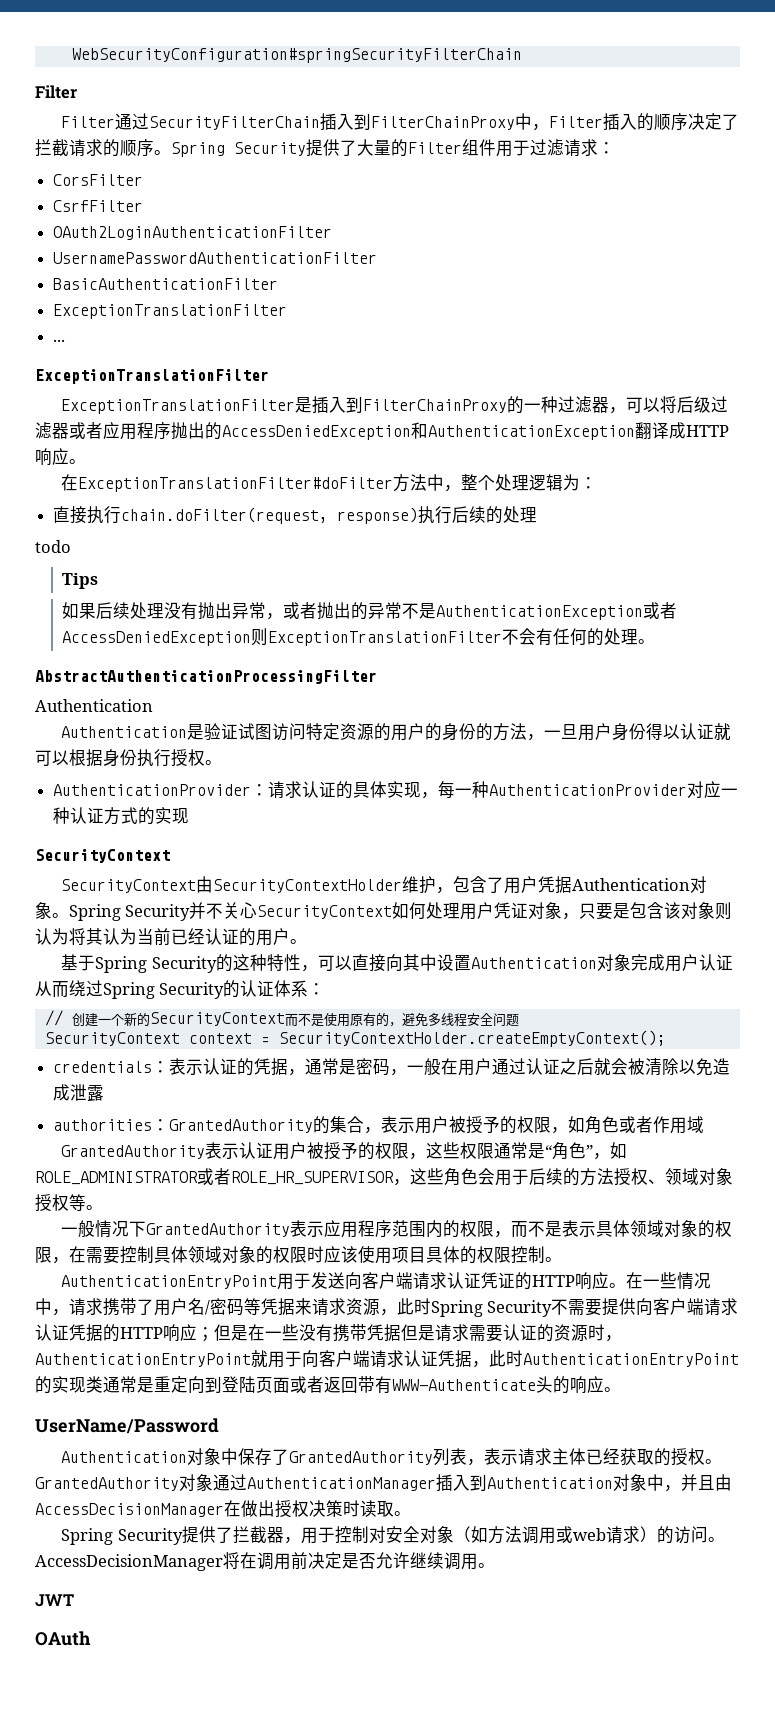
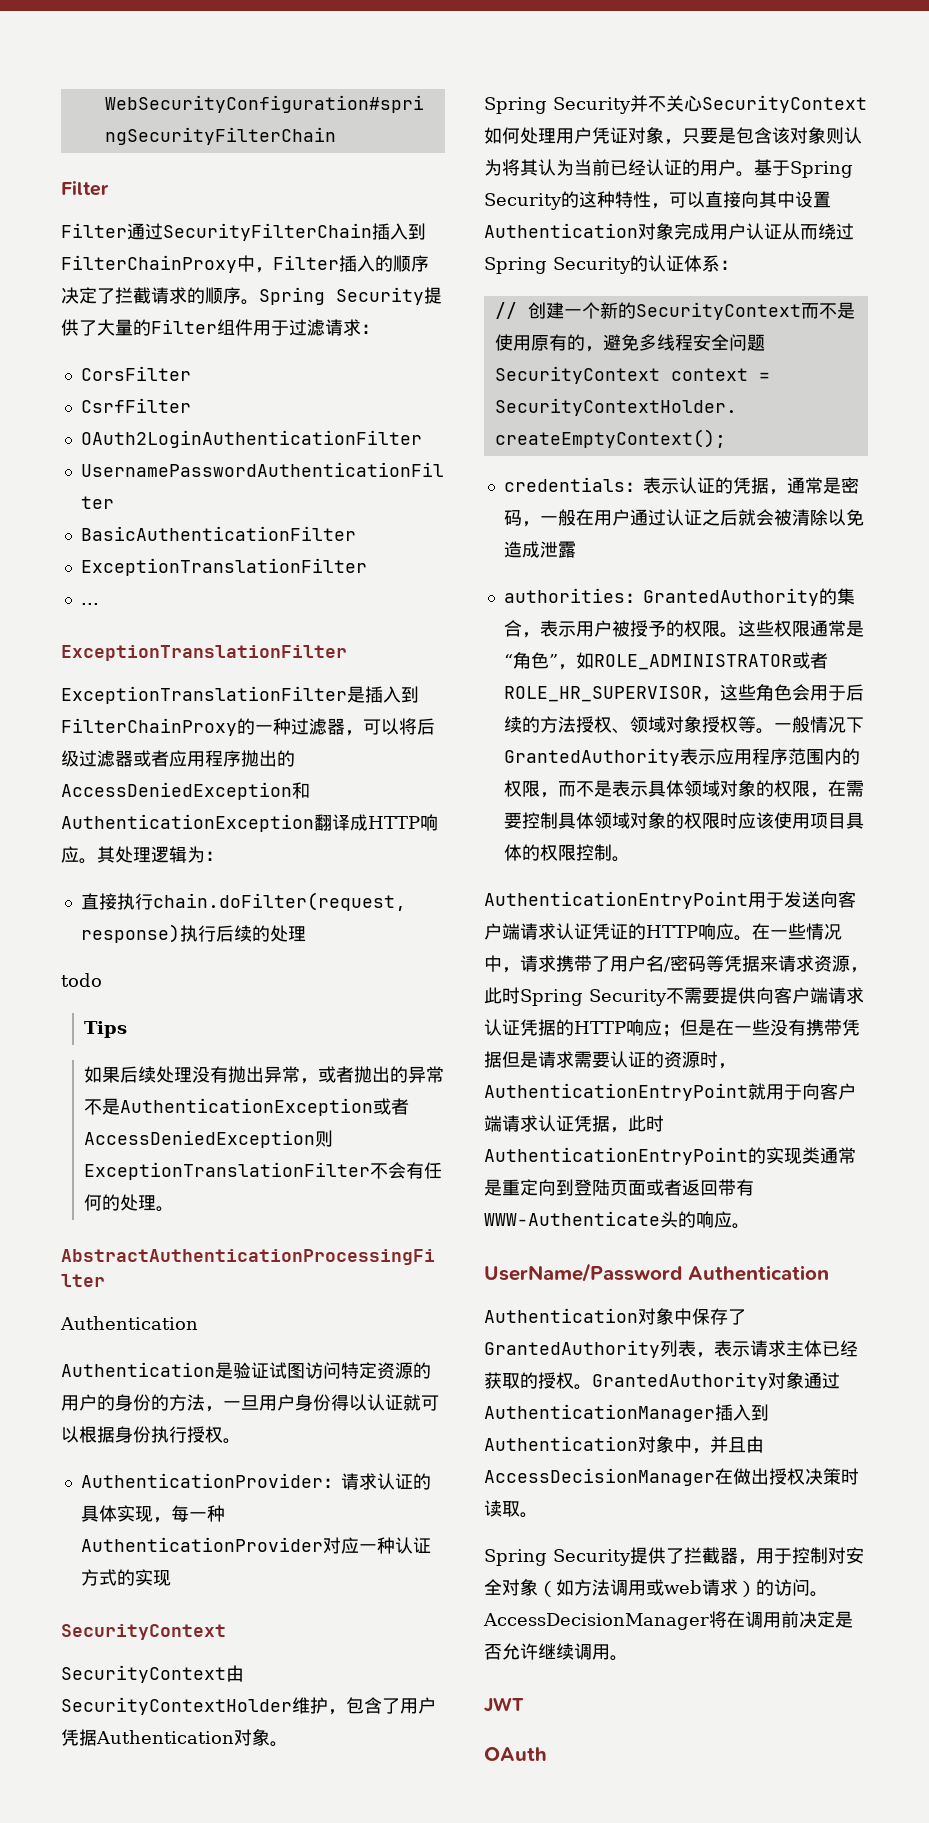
[61,474,496,492] // 在ExceptionTranslationFilter#doFilter方法中，整个 -> [97,846,115,863] 其
(69, 915) none -> (288, 1744) //
(307, 941) // -> (754, 174) none
[551,1116,705,1134] [61,1142,427,1160] ，如角色或者作用域 // GrantedAuthority表示认证用户被授予的权限， -> [719,632,738,638] 。
(103, 1207) // -> (774, 731) none
(219, 1426) none -> [688,1265,829,1281] Authentication

